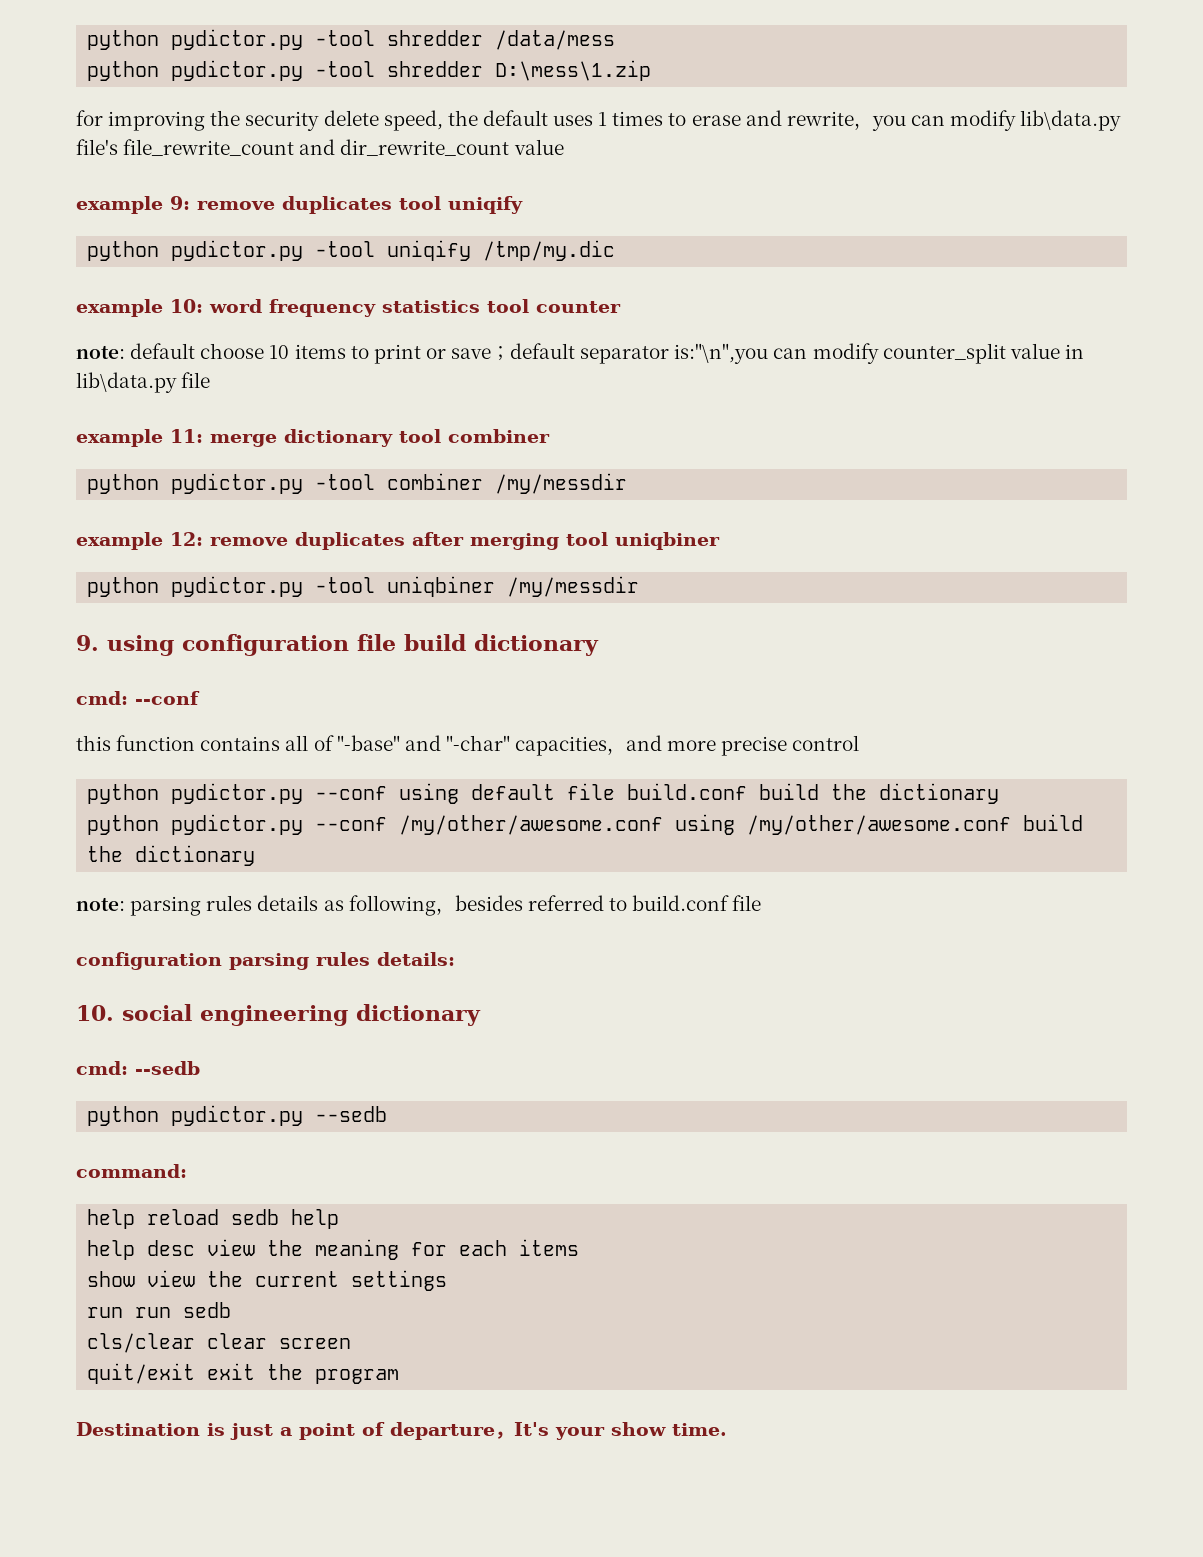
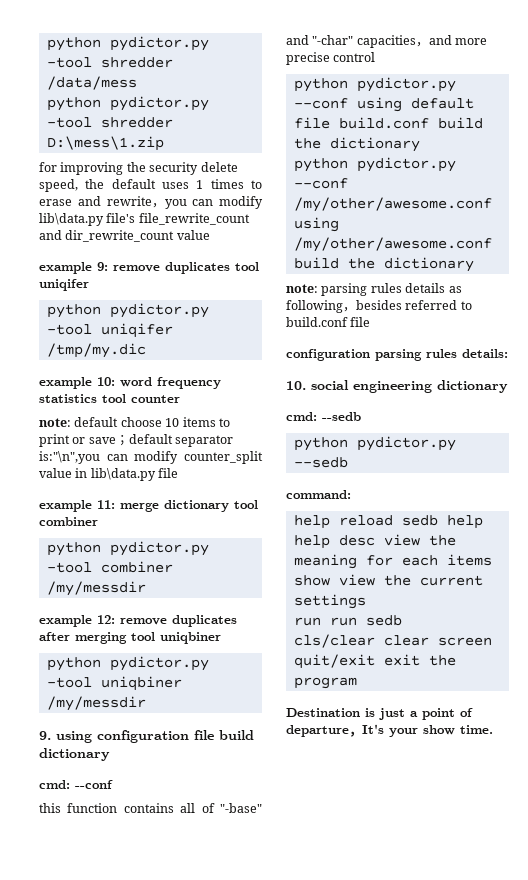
[448,196,523,214] [87,240,472,261] uniqify // python pydictor.py -tool uniqify -> [39,279,89,291] [46,303,209,318] [46,323,173,338] uniqifer // python pydictor.py -tool uniqifer

